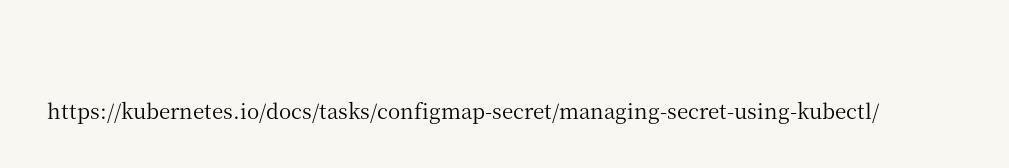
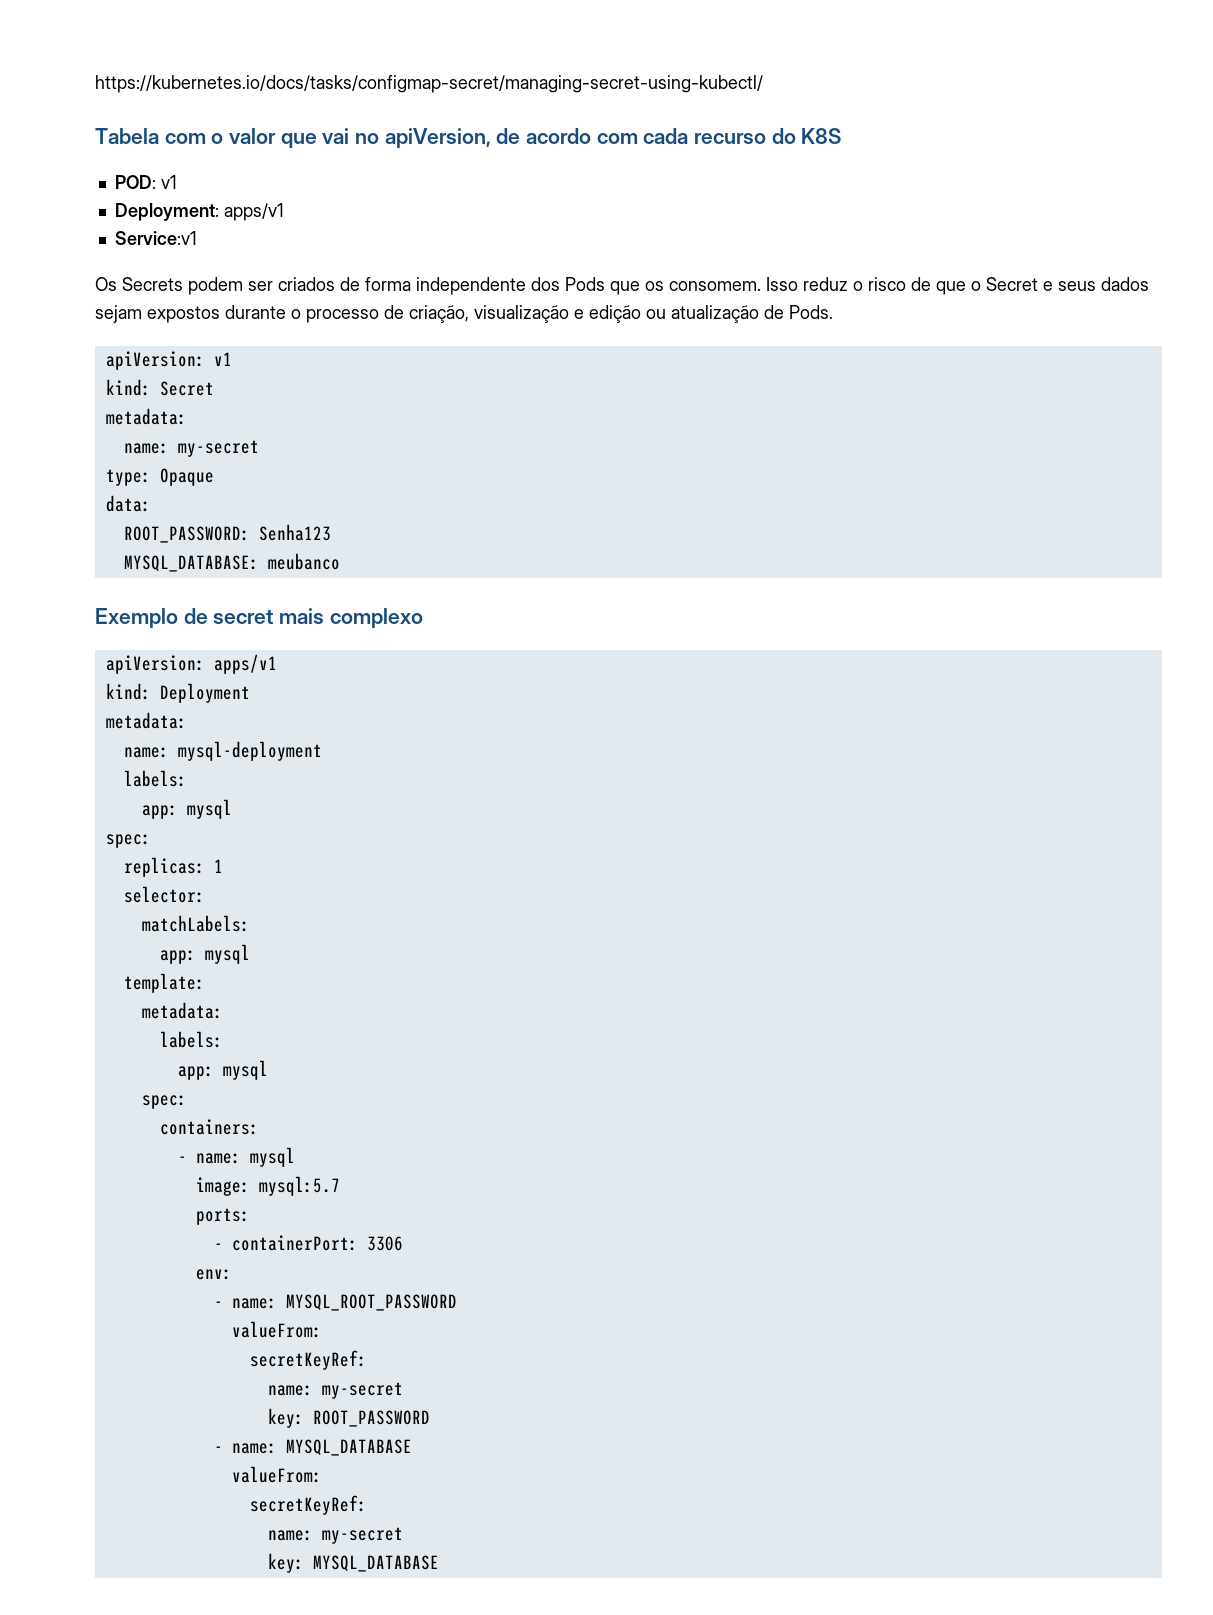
(880, 112) none -> [95,128,842,149] [114,175,177,189] [114,203,284,221] [114,231,197,245] [95,277,1149,295] [95,305,833,323] [105,351,232,370] [105,379,214,396] [105,408,187,425] [123,440,259,457] [105,468,214,486] [105,495,151,512] [123,524,331,543] [123,553,340,572] [95,608,423,629] [105,654,277,674] [105,683,250,703] [105,712,187,729] [123,741,322,761] [123,770,187,787] [141,799,232,819] [105,834,151,848] [123,857,223,877] [123,886,205,903] [141,915,250,932] [159,944,250,964] [123,973,205,993] [141,1002,223,1019] [159,1031,223,1048] [177,1060,268,1080] [141,1095,187,1109] [159,1119,259,1135] [177,1147,295,1167] [195,1176,340,1196] [195,1208,250,1225] [213,1235,403,1251] [195,1269,232,1280] [213,1294,457,1311] [231,1321,322,1338] [249,1350,367,1370] [267,1382,403,1399] [267,1408,430,1428] [213,1439,412,1456] [231,1466,322,1483] [249,1495,367,1515] [267,1527,403,1544] [267,1553,439,1573] // Tabela com o valor que vai no apiVersion, de acordo com cada recurso do K8S // POD: v1 // Deployment: apps/v1 // Service:v1 // Os Secrets podem ser criados de forma independente dos Pods que os consomem. Isso reduz o risco de que o Secret e seus dados sejam expostos durante o processo de criação, visualização e edição ou atualização de Pods. // apiVersion: v1 // kind: Secret // metadata: // name: my-secret // type: Opaque // data: // ROOT_PASSWORD: Senha123 // MYSQL_DATABASE: meubanco // Exemplo de secret mais complexo // apiVersion: apps/v1 // kind: Deployment // metadata: // name: mysql-deployment // labels: // app: mysql // spec: // replicas: 1 // selector: // matchLabels: // app: mysql // template: // metadata: // labels: // app: mysql // spec: // containers: // - name: mysql // image: mysql:5.7 // ports: // - containerPort: 3306 // env: // - name: MYSQL_ROOT_PASSWORD // valueFrom: // secretKeyRef: // name: my-secret // key: ROOT_PASSWORD // - name: MYSQL_DATABASE // valueFrom: // secretKeyRef: // name: my-secret // key: MYSQL_DATABASE

